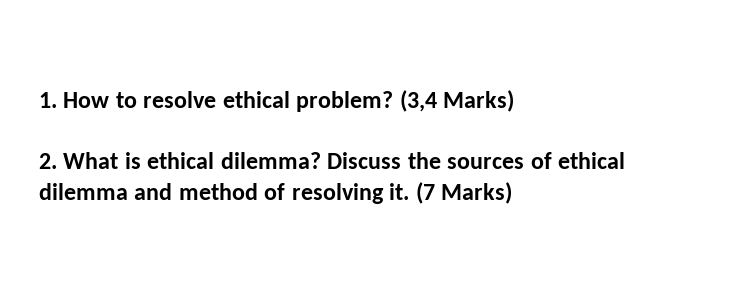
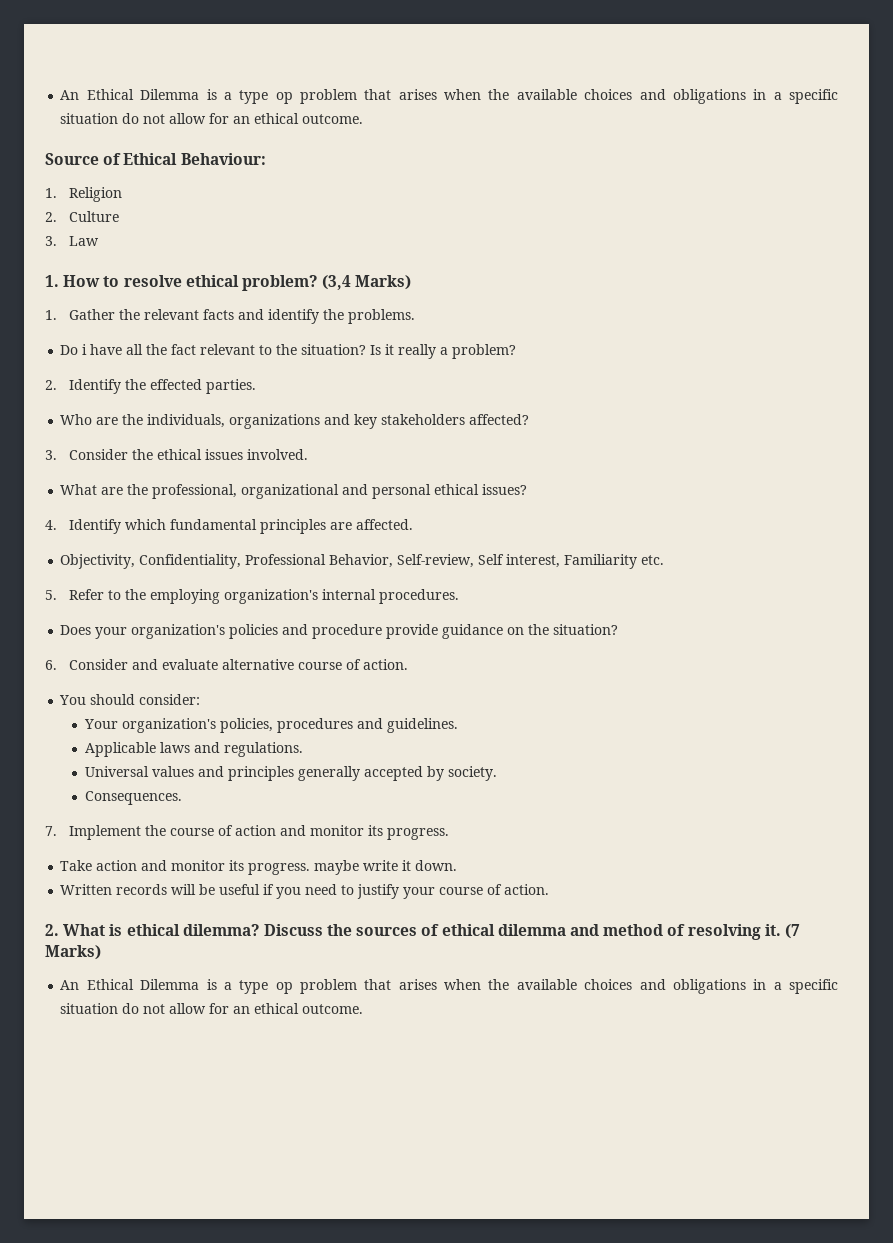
(39, 100) none -> [60,89,839,104] [60,113,364,124] [45,153,266,165] [45,187,123,202] [45,211,120,222] [45,236,100,246] An Ethical Dilemma is a type op problem that arises when the available choices and obligations in a specific situation do not allow for an ethical outcome. // Source of Ethical Behaviour: // 1. Religion // 2. Culture // 3. Law //
(515, 101) none -> [45,309,416,324] [60,344,517,359] [45,379,257,394] [60,414,530,429] [45,449,309,460] [60,484,528,499] [45,519,414,534] [60,554,665,569] [45,589,460,604] [60,624,619,639] [45,659,409,670] [59,694,201,705] [83,718,458,733] [84,742,303,757] [84,766,497,781] [84,791,182,805] [45,825,450,840] [60,860,458,875] [60,884,550,899] // 1. Gather the relevant facts and identify the problems. // Do i have all the fact relevant to the situation? Is it really a problem? // 2. Identify the effected parties. // Who are the individuals, organizations and key stakeholders affected? // 3. Consider the ethical issues involved. // What are the professional, organizational and personal ethical issues? // 4. Identify which fundamental principles are affected. // Objectivity, Confidentiality, Professional Behavior, Self-review, Self interest, Familiarity etc. // 5. Refer to the employing organization's internal procedures. // Does your organization's policies and procedure provide guidance on the situation? // 6. Consider and evaluate alternative course of action. // You should consider: // Your organization's policies, procedures and guidelines. // Applicable laws and regulations. // Universal values and principles generally accepted by society. // Consequences. // 7. Implement the course of action and monitor its progress. // Take action and monitor its progress. maybe write it down. // Written records will be useful if you need to justify your course of action.
(513, 193) none -> [60,979,839,994] [60,1003,364,1014] // An Ethical Dilemma is a type op problem that arises when the available choices and obligations in a specific situation do not allow for an ethical outcome.

